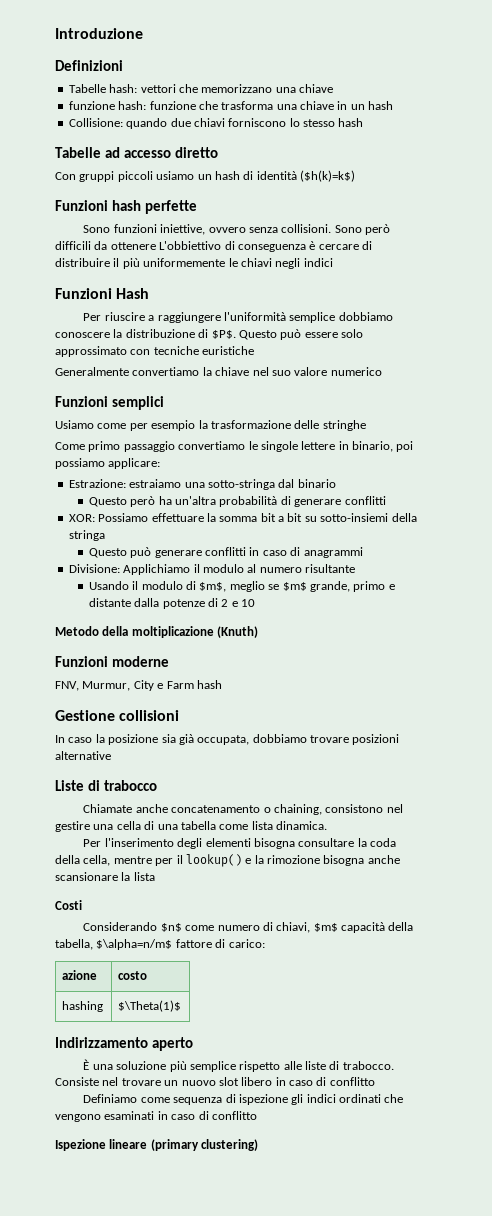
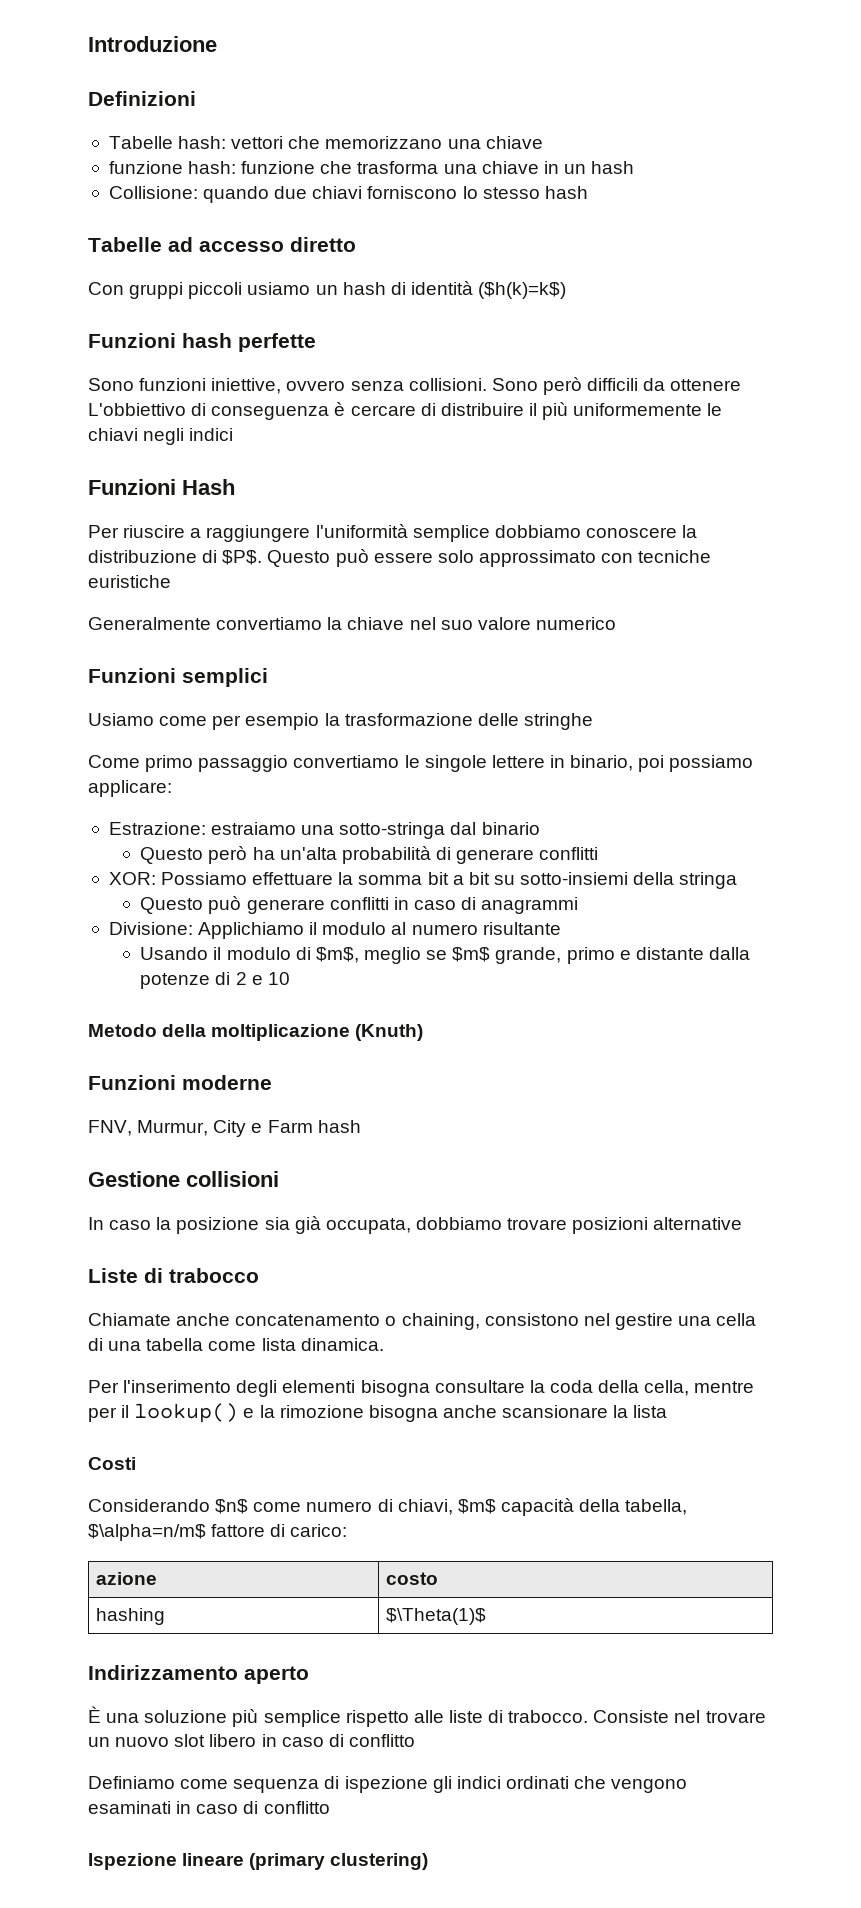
[175,496,217,505] un'altra -> [279,847,337,860] un'alta

